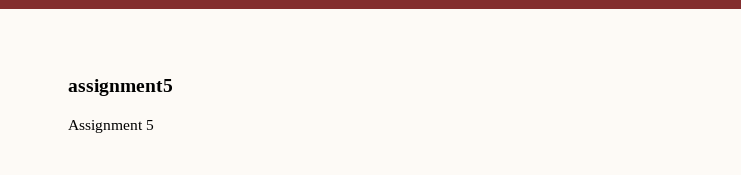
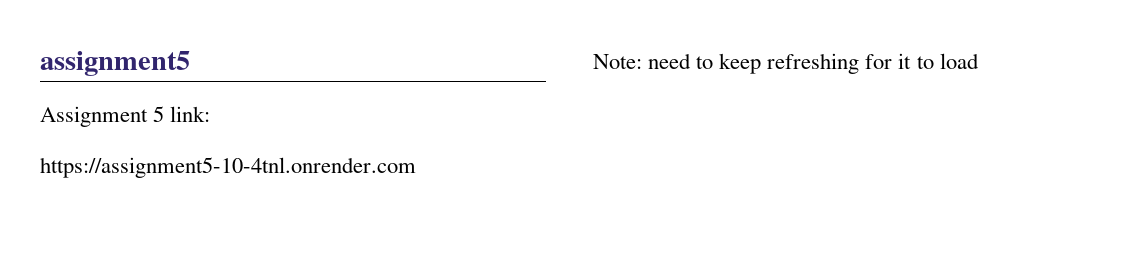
(155, 125) none -> [170,106,211,122] [40,157,416,178] [593,53,979,74] link: // https://assignment5-10-4tnl.onrender.com // Note: need to keep refreshing for it to load

